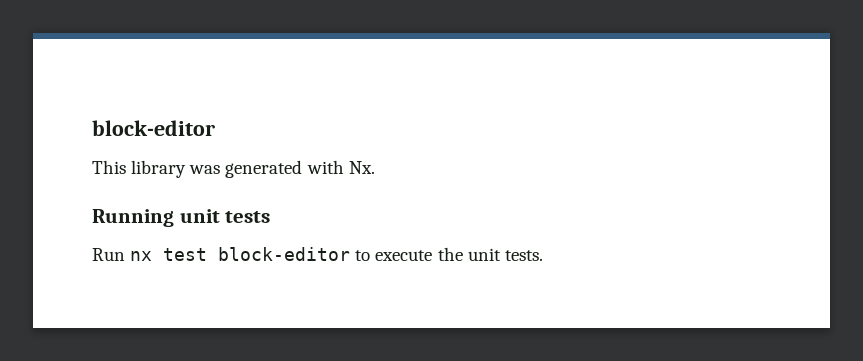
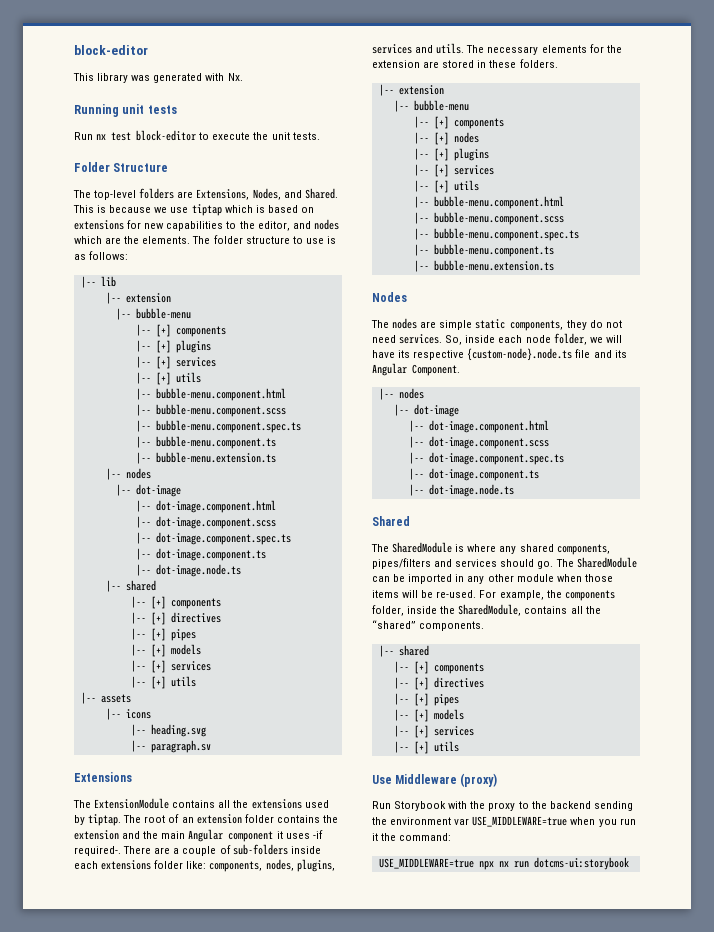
(543, 255) none -> [74,162,169,172] [73,188,338,200] [73,204,314,216] [74,219,339,231] [74,235,336,244] [74,251,129,260] [80,276,116,288] [105,292,171,304] [115,308,191,320] [135,324,226,337] [135,340,211,353] [135,356,216,369] [135,372,201,385] [135,388,286,401] [135,404,286,417] [135,420,301,433] [135,436,276,449] [135,452,276,464] [105,468,151,480] [115,484,181,497] [135,500,276,513] [135,516,276,529] [135,532,291,545] [135,548,266,561] [135,564,241,577] [105,580,156,592] [130,596,221,609] [130,612,221,625] [130,628,196,641] [130,644,201,657] [130,660,211,673] [130,676,196,689] [80,692,131,704] [105,708,151,720] [130,724,206,737] [130,740,211,753] [74,772,132,782] [73,798,329,809] [74,814,338,826] [74,829,323,842] [74,844,321,856] [74,859,335,872] [372,43,622,55] [372,59,558,68] [378,84,444,96] [393,100,469,112] [413,116,504,129] [413,132,479,145] [413,148,489,161] [413,164,494,177] [413,180,479,193] [413,196,564,209] [413,212,564,225] [413,228,579,241] [413,244,554,257] [413,260,554,272] [372,292,407,302] [371,318,622,331] [372,333,622,345] [372,348,627,361] [372,363,460,376] [378,388,424,400] [393,404,459,417] [408,420,549,433] [408,436,549,449] [408,452,564,465] [408,468,539,481] [408,484,514,497] [372,516,410,526] [371,542,610,555] [372,557,637,569] [372,574,613,584] [372,590,615,601] [372,604,601,616] [372,620,485,631] [378,645,429,657] [393,661,484,674] [393,677,484,690] [393,693,459,706] [393,709,464,722] [393,725,474,738] [393,741,459,754] [372,773,498,787] [372,801,633,811] [372,816,636,827] [372,833,452,841] [378,857,629,870] // Folder Structure // The top-level folders are Extensions, Nodes, and Shared. This is because we use tiptap which is based on extensions for new capabilities to the editor, and nodes which are the elements. The folder structure to use is as follows: // |-- lib // |-- extension // |-- bubble-menu // |-- [+] components // |-- [+] plugins // |-- [+] services // |-- [+] utils // |-- bubble-menu.component.html // |-- bubble-menu.component.scss // |-- bubble-menu.component.spec.ts // |-- bubble-menu.component.ts // |-- bubble-menu.extension.ts // |-- nodes // |-- dot-image // |-- dot-image.component.html // |-- dot-image.component.scss // |-- dot-image.component.spec.ts // |-- dot-image.component.ts // |-- dot-image.node.ts // |-- shared // |-- [+] components // |-- [+] directives // |-- [+] pipes // |-- [+] models // |-- [+] services // |-- [+] utils // |-- assets // |-- icons // |-- heading.svg // |-- paragraph.sv // Extensions // The ExtensionModule contains all the extensions used by tiptap. The root of an extension folder contains the extension and the main Angular component it uses -if required-. There are a couple of sub-folders inside each extensions folder like: components, nodes, plugins, services and utils. The necessary elements for the extension are stored in these folders. // |-- extension // |-- bubble-menu // |-- [+] components // |-- [+] nodes // |-- [+] plugins // |-- [+] services // |-- [+] utils // |-- bubble-menu.component.html // |-- bubble-menu.component.scss // |-- bubble-menu.component.spec.ts // |-- bubble-menu.component.ts // |-- bubble-menu.extension.ts // Nodes // The nodes are simple static components, they do not need services. So, inside each node folder, we will have its respective {custom-node}.node.ts file and its Angular Component. // |-- nodes // |-- dot-image // |-- dot-image.component.html // |-- dot-image.component.scss // |-- dot-image.component.spec.ts // |-- dot-image.component.ts // |-- dot-image.node.ts // Shared // The SharedModule is where any shared components, pipes/filters and services should go. The SharedModule can be imported in any other module when those items will be re-used. For example, the components folder, inside the SharedModule, contains all the “shared” components. // |-- shared // |-- [+] components // |-- [+] directives // |-- [+] pipes // |-- [+] models // |-- [+] services // |-- [+] utils // Use Middleware (proxy) // Run Storybook with the proxy to the backend sending the environment var USE_MIDDLEWARE=true when you run it the command: // USE_MIDDLEWARE=true npx nx run dotcms-ui:storybook

